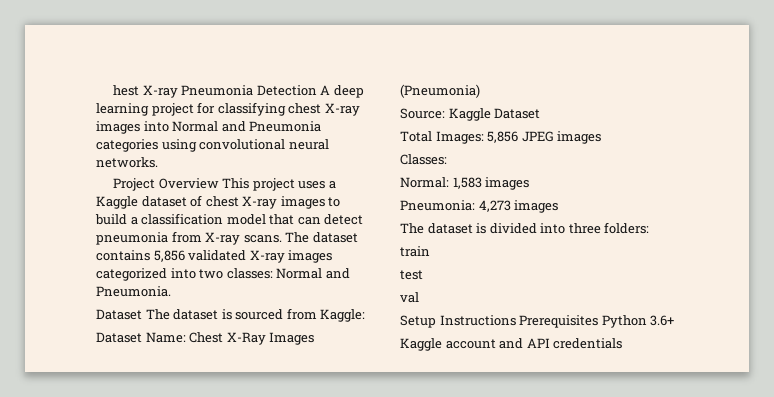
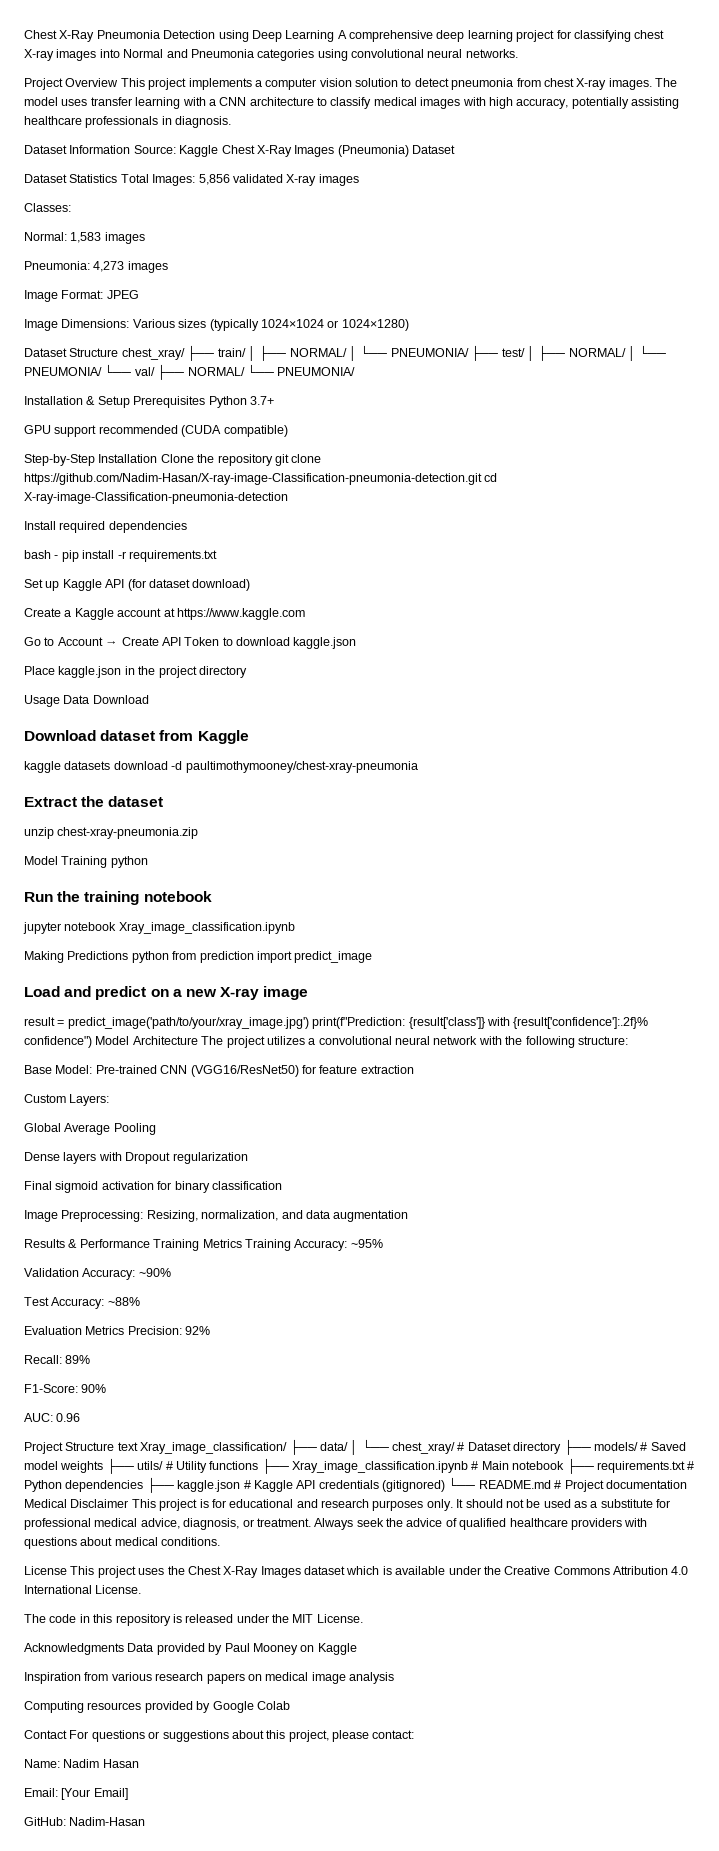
[113,85,331,98] hest X-ray Pneumonia Detection A -> [24,30,433,42] Chest X-Ray Pneumonia Detection using Deep Learning A comprehensive
[298,181,336,189] [96,195,341,209] [95,213,364,225] [96,231,358,245] [96,250,333,263] [96,268,350,281] [96,286,171,297] [96,308,366,322] [96,332,186,343] uses a Kaggle dataset of chest X-ray images to build a classification model that can detect pneumonia from X-ray scans. The dataset contains 5,856 validated X-ray images categorized into two classes: Normal and Pneumonia. // Dataset The dataset is sourced from Kaggle: // Dataset Name: -> [188,78,677,90] [24,97,679,109] [24,116,232,128] [24,145,219,157] implements a computer vision solution to detect pneumonia from chest X-ray images. The model uses transfer learning with a CNN architecture to classify medical images with high accuracy, potentially assisting healthcare professionals in diagnosis. // Dataset Information Source: Kaggle
[400,108,491,121] // Source: Kaggle -> (409, 151) none
(541, 113) none -> [24,174,118,183] Dataset Statistics
[521,131,554,142] JPEG -> [232,174,317,186] validated X-ray
[400,222,650,234] [400,246,430,257] [400,270,423,280] [400,292,419,303] [400,315,675,328] [400,338,623,351] The dataset is divided into three folders: // train // test // val // Setup Instructions Prerequisites Python 3.6+ // Kaggle account and API credentials -> [24,290,139,302] [24,319,409,331] [24,345,667,361] [24,364,356,380] [24,396,274,408] [24,425,288,437] [24,454,322,466] [24,473,498,485] [24,492,288,504] [24,521,187,533] [24,550,217,562] [24,579,251,591] [24,608,305,620] [24,637,357,649] [24,666,247,678] [24,695,149,707] [24,730,249,744] [24,761,418,773] [24,796,164,807] [24,827,199,839] [24,856,148,868] [24,891,212,905] [23,922,295,934] [24,951,373,963] [24,986,309,1000] [24,1017,649,1029] [24,1036,628,1048] [24,1065,414,1077] [24,1094,110,1106] [24,1123,156,1135] [24,1152,248,1164] [24,1181,282,1193] [24,1210,409,1222] [24,1239,383,1251] [24,1268,171,1280] [24,1297,140,1309] [24,1326,211,1335] [24,1355,91,1364] [24,1384,107,1393] [24,1413,81,1422] [24,1439,686,1455] [24,1458,695,1474] [24,1477,687,1493] [24,1499,671,1511] [24,1518,648,1530] [24,1537,221,1549] [24,1566,689,1578] [24,1585,142,1594] [24,1614,363,1626] [24,1643,357,1655] [24,1672,394,1684] [24,1701,290,1713] [24,1730,415,1742] [24,1759,139,1768] [24,1788,128,1800] [24,1817,146,1826] Image Format: JPEG // Image Dimensions: Various sizes (typically 1024×1024 or 1024×1280) // Dataset Structure chest_xray/ ├── train/ │ ├── NORMAL/ │ └── PNEUMONIA/ ├── test/ │ ├── NORMAL/ │ └── PNEUMONIA/ └── val/ ├── NORMAL/ └── PNEUMONIA/ // Installation & Setup Prerequisites Python 3.7+ // GPU support recommended (CUDA compatible) // Step-by-Step Installation Clone the repository git clone https://github.com/Nadim-Hasan/X-ray-image-Classification-pneumonia-detection.git cd X-ray-image-Classification-pneumonia-detection // Install required dependencies // bash - pip install -r requirements.txt // Set up Kaggle API (for dataset download) // Create a Kaggle account at https://www.kaggle.com // Go to Account → Create API Token to download kaggle.json // Place kaggle.json in the project directory // Usage Data Download // Download dataset from Kaggle // kaggle datasets download -d paultimothymooney/chest-xray-pneumonia // Extract the dataset // unzip chest-xray-pneumonia.zip // Model Training python // Run the training notebook // jupyter notebook Xray_image_classification.ipynb // Making Predictions python from prediction import predict_image // Load and predict on a new X-ray image // result = predict_image('path/to/your/xray_image.jpg') print(f"Prediction: {result['class']} with {result['confidence']:.2f}% confidence") Model Architecture The project utilizes a convolutional neural network with the following structure: // Base Model: Pre-trained CNN (VGG16/ResNet50) for feature extraction // Custom Layers: // Global Average Pooling // Dense layers with Dropout regularization // Final sigmoid activation for binary classification // Image Preprocessing: Resizing, normalization, and data augmentation // Results & Performance Training Metrics Training Accuracy: ~95% // Validation Accuracy: ~90% // Test Accuracy: ~88% // Evaluation Metrics Precision: 92% // Recall: 89% // F1-Score: 90% // AUC: 0.96 // Project Structure text Xray_image_classification/ ├── data/ │ └── chest_xray/ # Dataset directory ├── models/ # Saved model weights ├── utils/ # Utility functions ├── Xray_image_classification.ipynb # Main notebook ├── requirements.txt # Python dependencies ├── kaggle.json # Kaggle API credentials (gitignored) └── README.md # Project documentation Medical Disclaimer This project is for educational and research purposes only. It should not be used as a substitute for professional medical advice, diagnosis, or treatment. Always seek the advice of qualified healthcare providers with questions about medical conditions. // License This project uses the Chest X-Ray Images dataset which is available under the Creative Commons Attribution 4.0 International License. // The code in this repository is released under the MIT License. // Acknowledgments Data provided by Paul Mooney on Kaggle // Inspiration from various research papers on medical image analysis // Computing resources provided by Google Colab // Contact For questions or suggestions about this project, please contact: // Name: Nadim Hasan // Email: [Your Email] // GitHub: Nadim-Hasan

